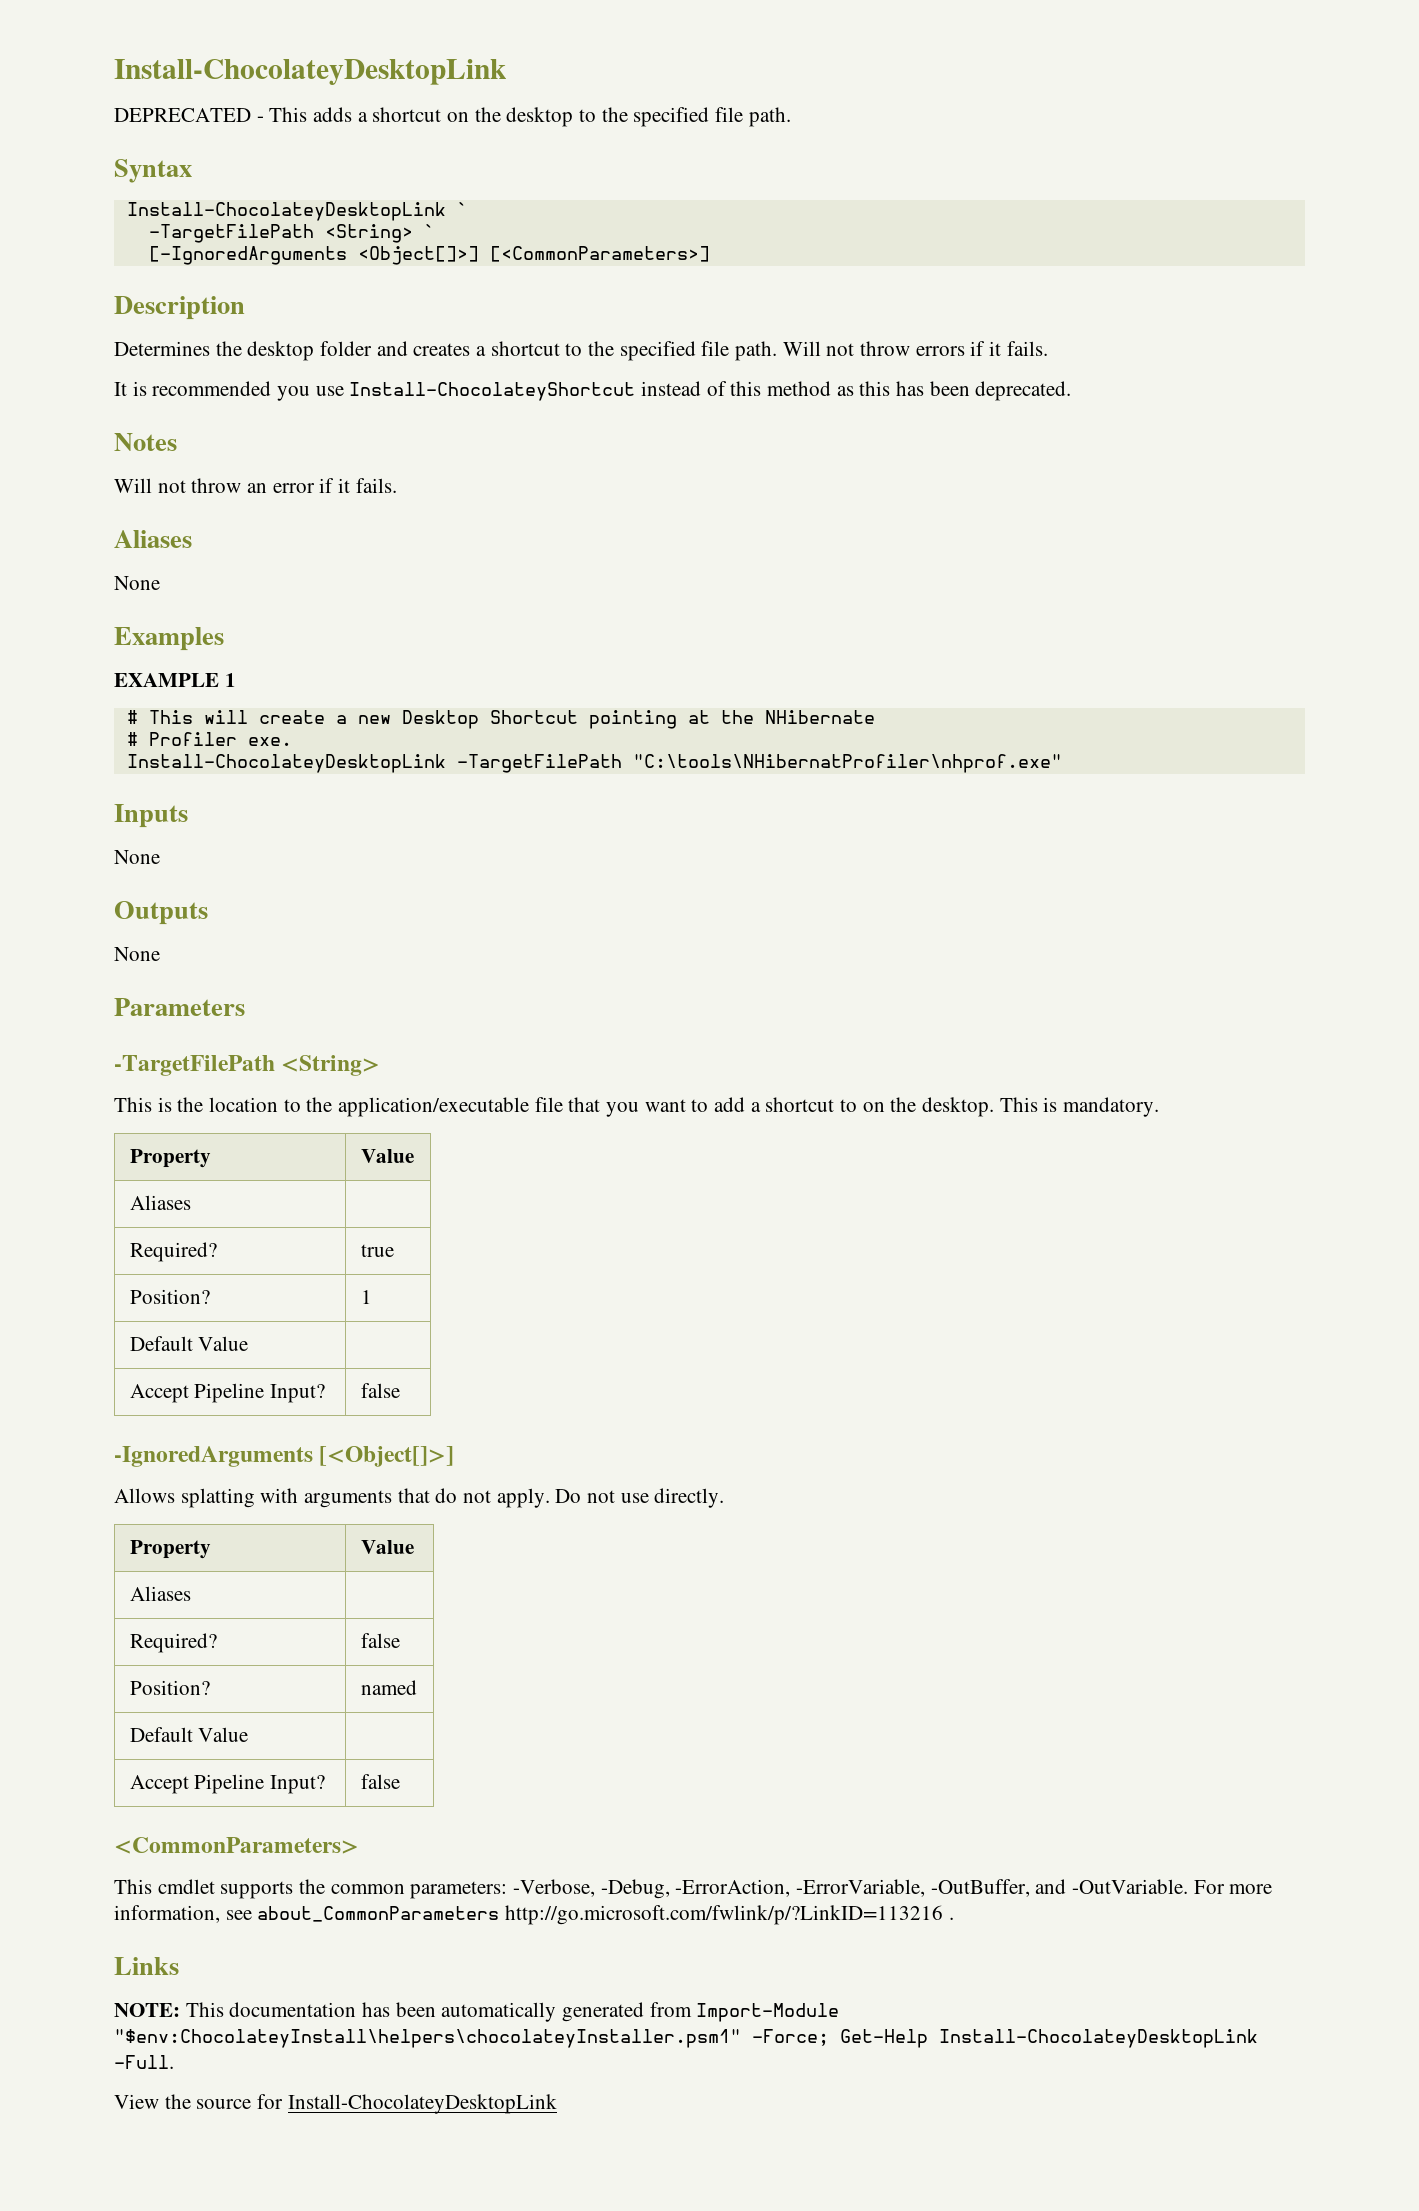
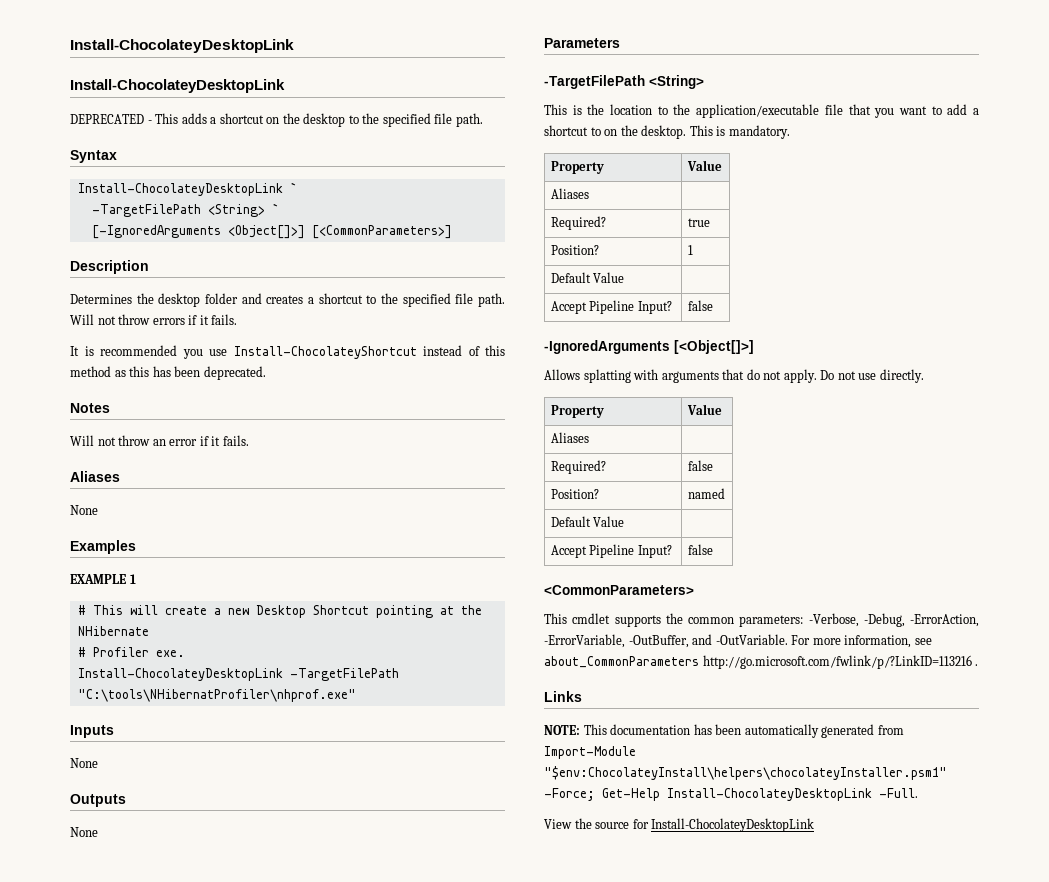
[114,59,507,85] Install-ChocolateyDesktopLink -> [70,39,294,53] [70,79,285,93] Install-ChocolateyDesktopLink // Install-ChocolateyDesktopLink

